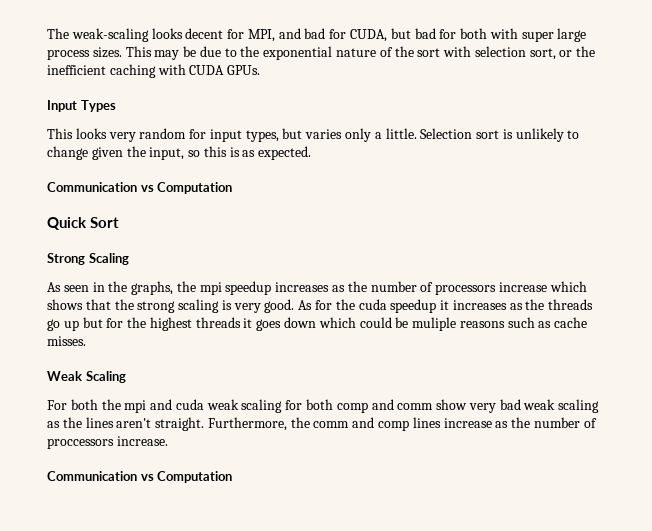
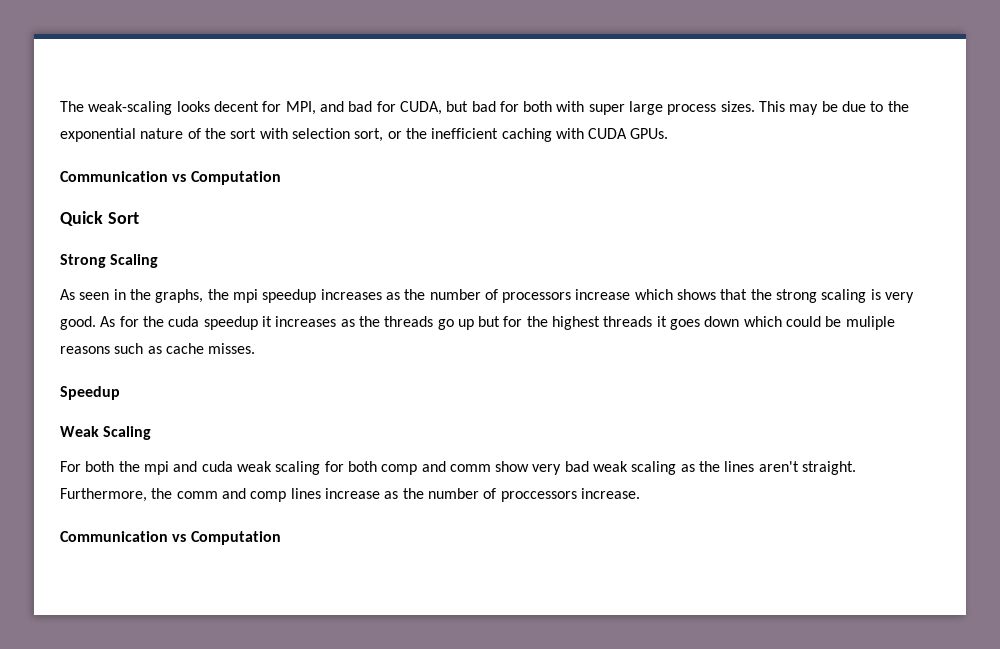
[47,100,116,112] [47,128,580,142] [47,146,312,160] // Input Types // This looks very random for input types, but varies only a little. Selection sort is unlikely to change given the input, so this is as expected. -> (669, 133) none
(86, 341) none -> [60,386,120,400] // Speedup

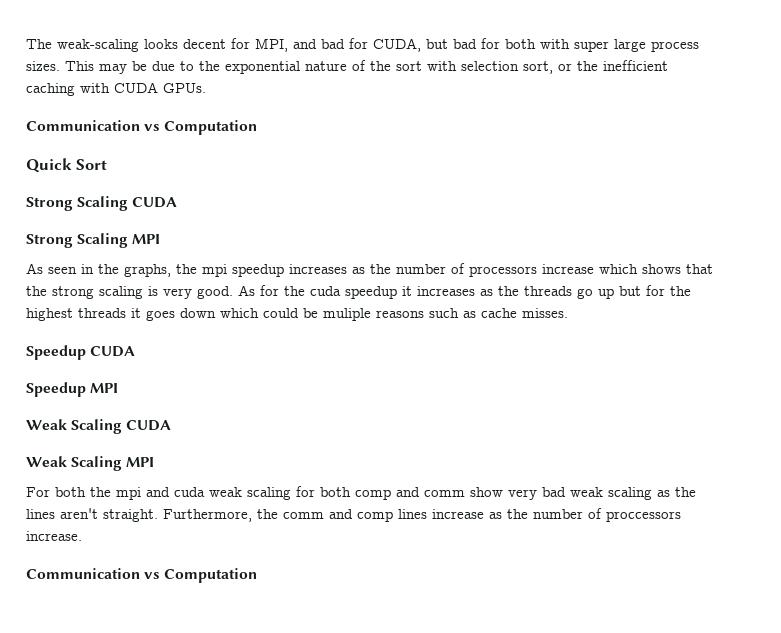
(159, 261) none -> [132,197,178,208] [26,233,161,248] CUDA // Strong Scaling MPI
[60,426,152,440] // Weak Scaling -> [90,346,136,357] [26,382,119,397] [26,419,172,434] [26,456,155,471] CUDA // Speedup MPI // Weak Scaling CUDA // Weak Scaling MPI

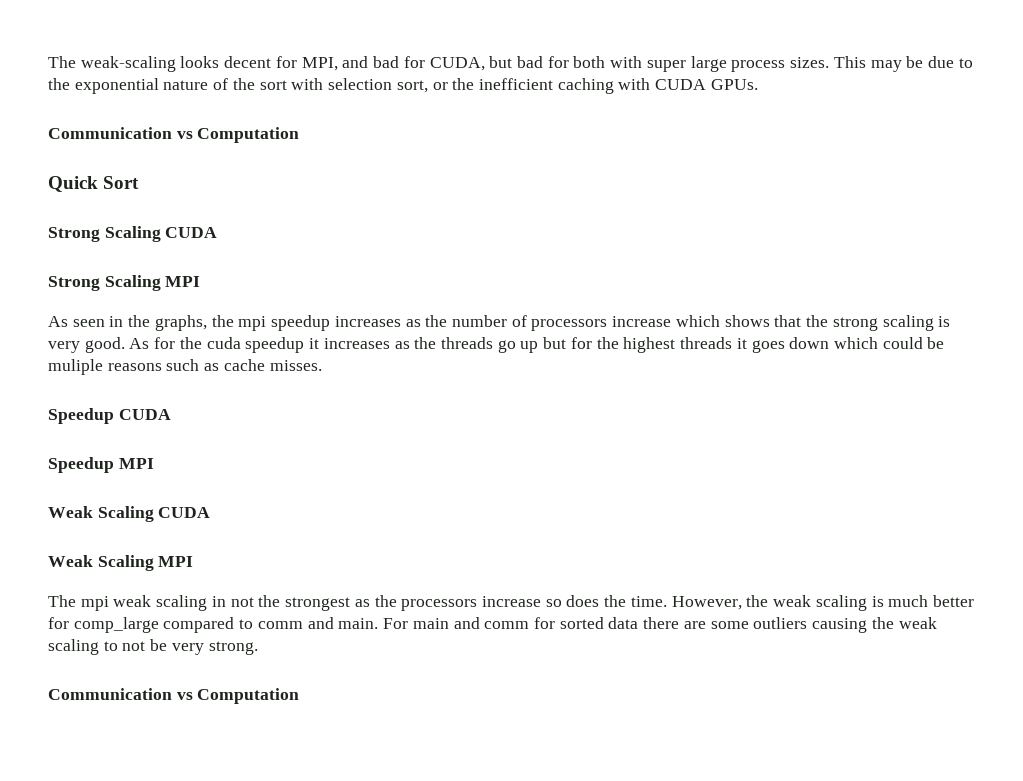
[26,486,696,500] [26,508,681,522] [26,531,82,541] For both the mpi and cuda weak scaling for both comp and comm show very bad weak scaling as the lines aren't straight. Furthermore, the comm and comp lines increase as the number of proccessors increase. -> [48,595,974,611] [48,617,937,633] [48,639,258,655] The mpi weak scaling in not the strongest as the processors increase so does the time. However, the weak scaling is much better for comp_large compared to comm and main. For main and comm for sorted data there are some outliers causing the weak scaling to not be very strong.

